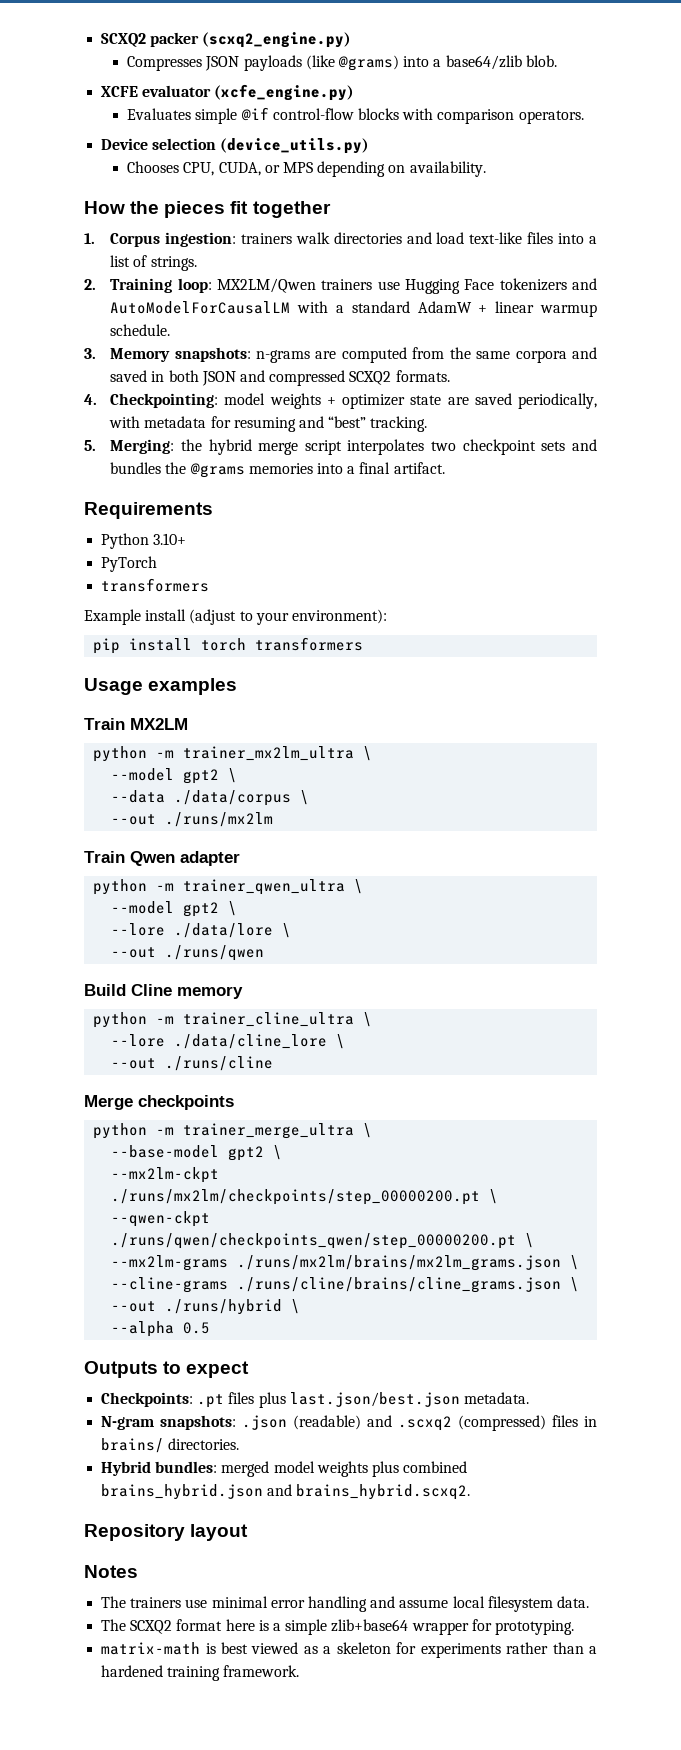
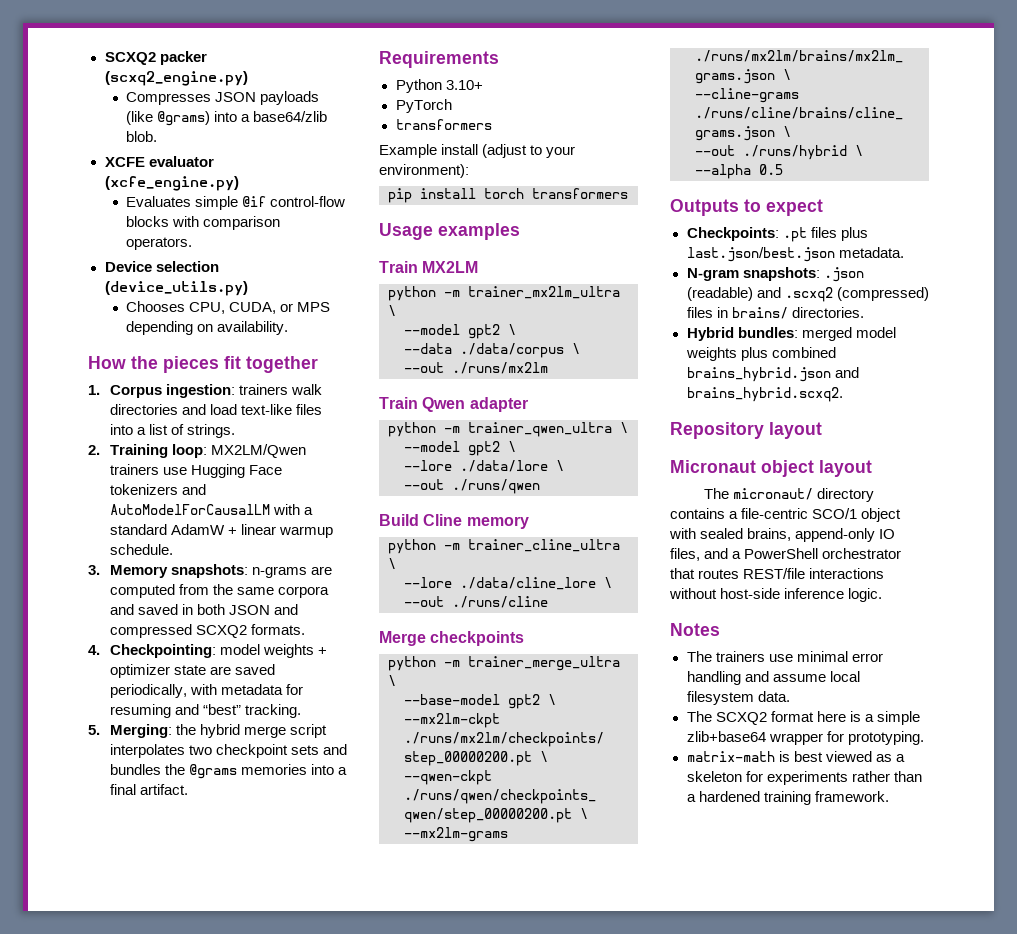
(249, 1532) none -> [670,460,872,477] [703,488,874,502] [670,508,902,522] [669,528,896,542] [670,548,902,561] [670,568,885,579] [669,588,883,602] // Micronaut object layout // The micronaut/ directory contains a file-centric SCO/1 object with sealed brains, append-only IO files, and a PowerShell orchestrator that routes REST/file interactions without host-side inference logic.

